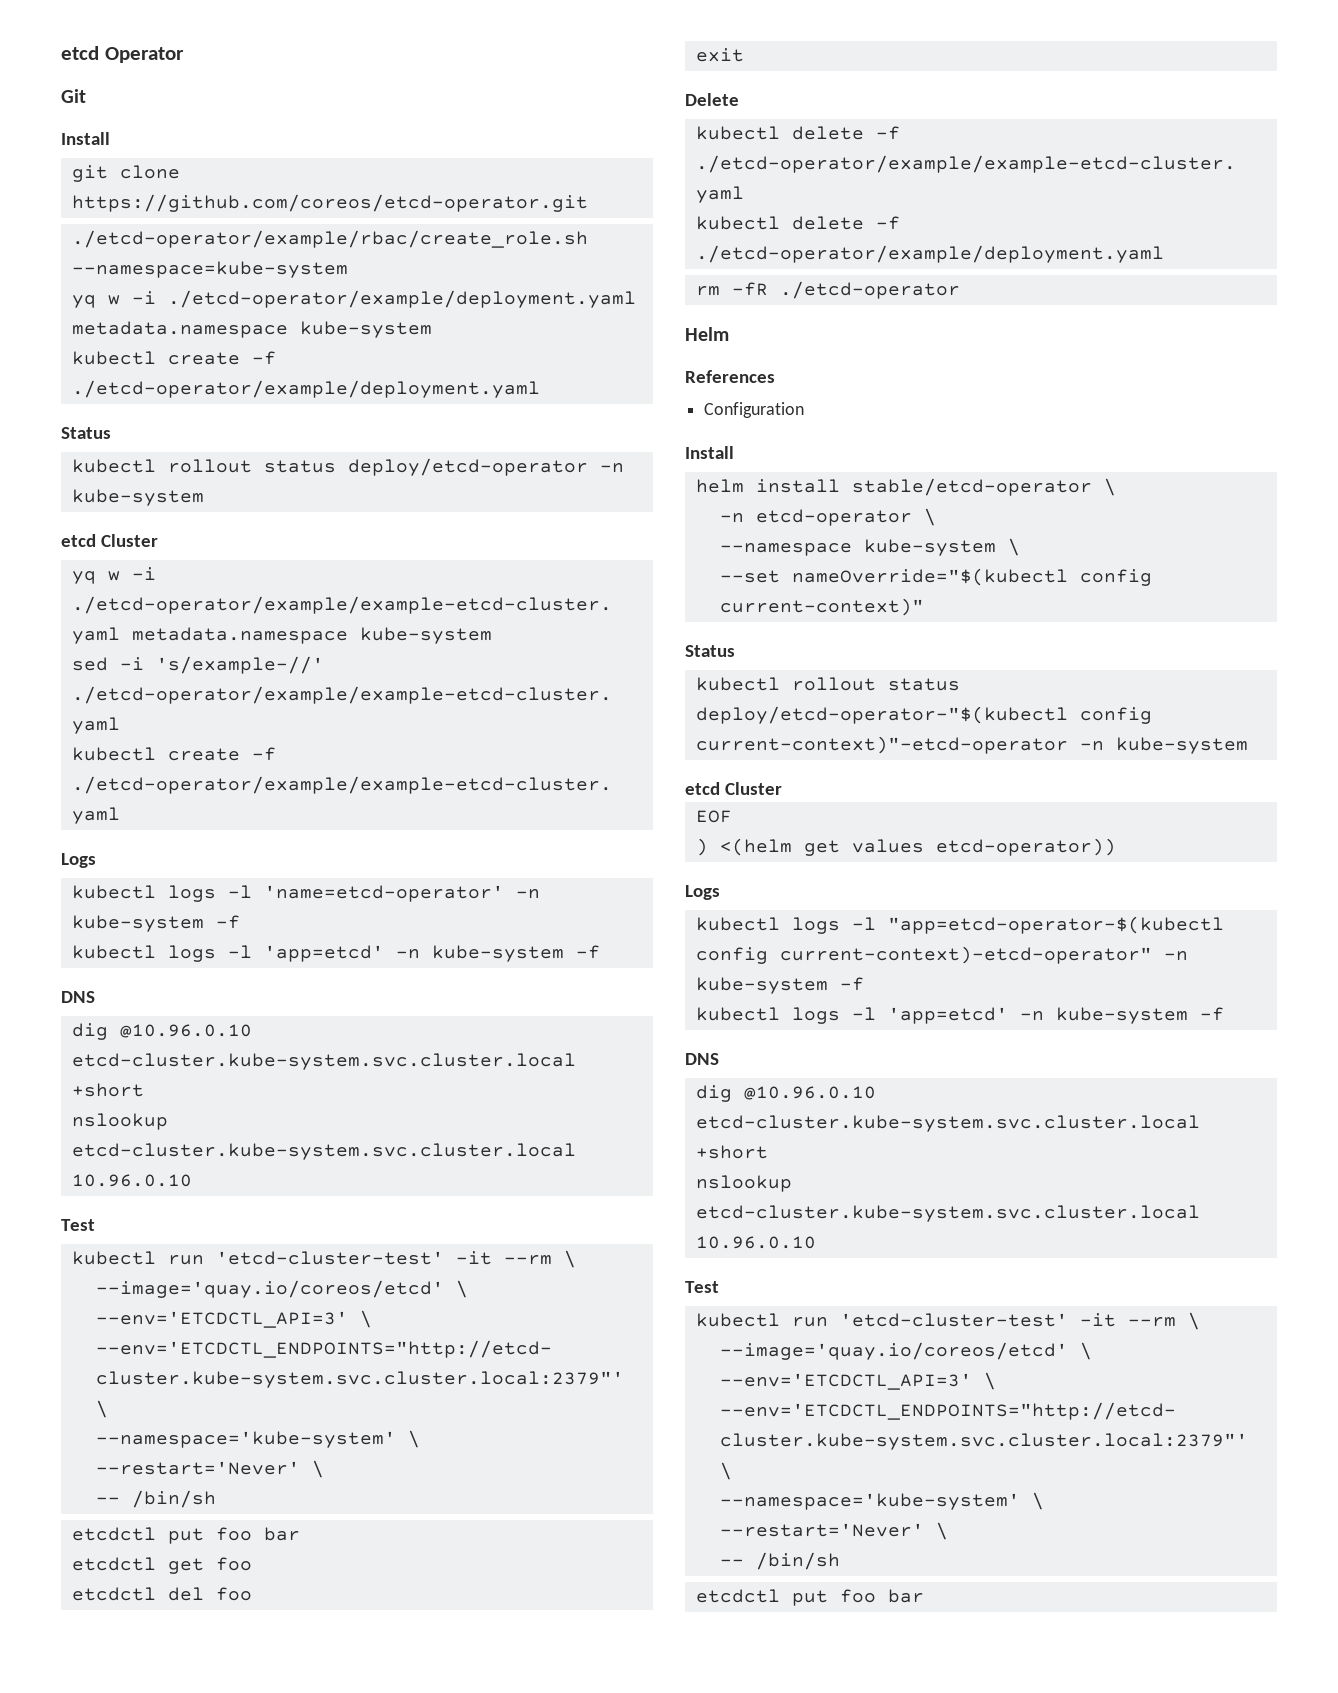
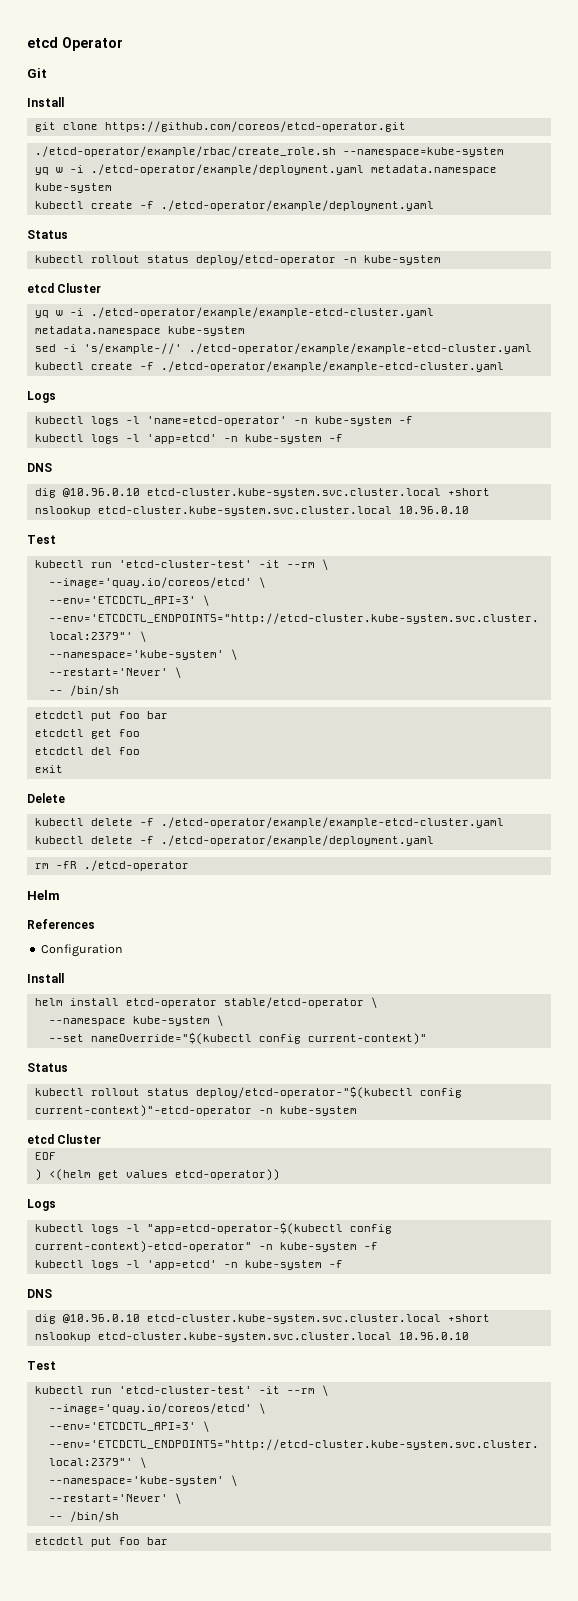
(840, 486) none -> [125,998,217,1008] etcd-operator
[719,508,936,526] // -n etcd-operator \ -> (378, 1002) none

